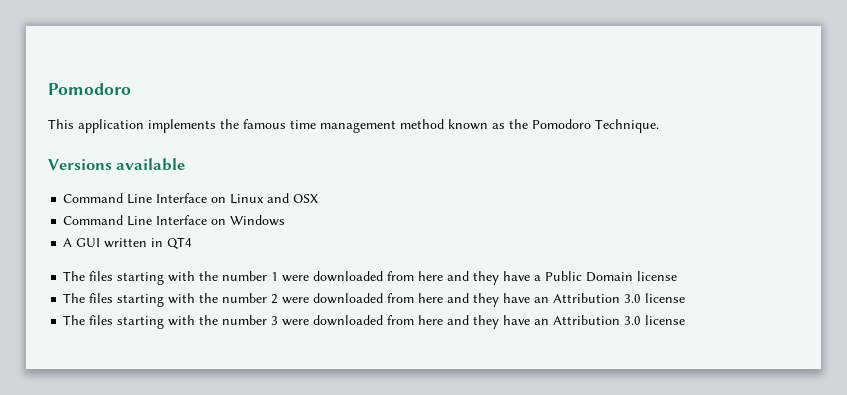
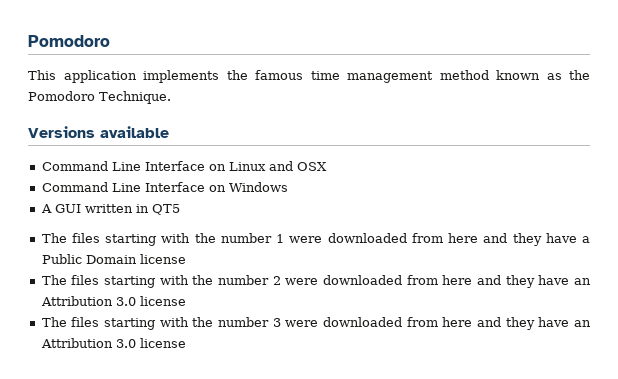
[167,237,193,249] QT4 -> [151,204,180,215] QT5

